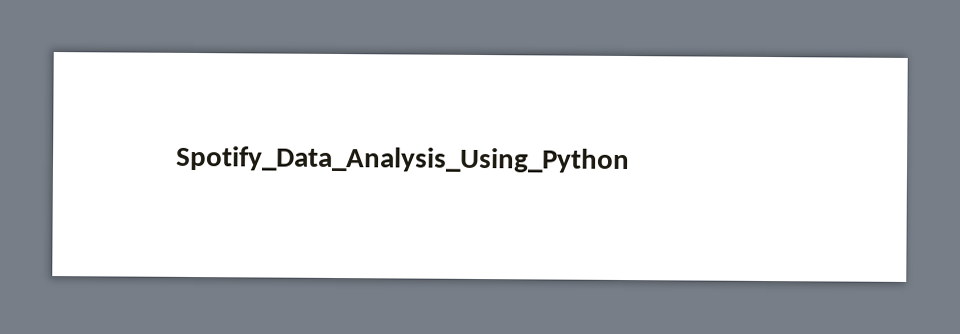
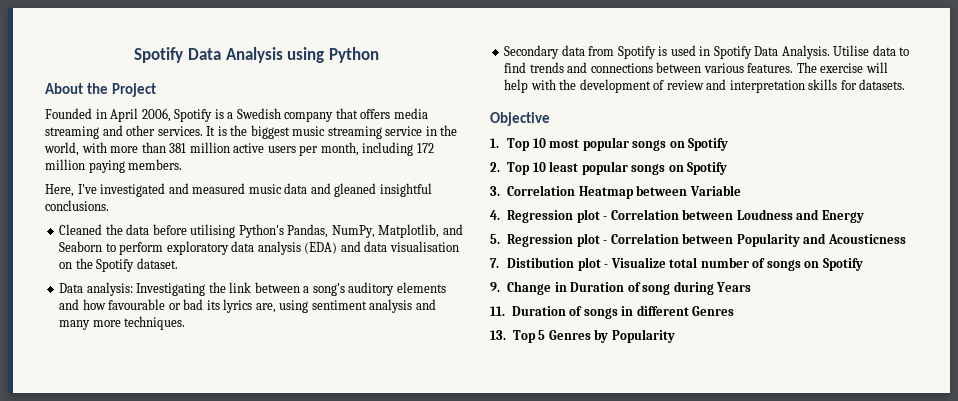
[175,145,630,174] Spotify_Data_Analysis_Using_Python -> [134,47,379,63] [45,83,156,97] [45,108,428,122] [45,125,458,139] [44,142,434,156] [45,159,183,173] [45,183,432,197] [45,200,109,211] [59,224,463,238] [59,241,459,255] [59,258,178,272] [59,282,446,296] [59,299,436,313] [59,316,186,330] [504,45,910,59] [504,62,888,73] [504,79,906,93] [490,112,550,126] [490,137,729,151] [490,161,728,175] [490,185,741,199] [490,209,864,223] [490,233,906,247] [490,257,863,271] [490,281,752,295] [490,305,735,319] [490,329,675,343] Spotify Data Analysis using Python // About the Project // Founded in April 2006, Spotify is a Swedish company that offers media streaming and other services. It is the biggest music streaming service in the world, with more than 381 million active users per month, including 172 million paying members. // Here, I've investigated and measured music data and gleaned insightful conclusions. // Cleaned the data before utilising Python's Pandas, NumPy, Matplotlib, and Seaborn to perform exploratory data analysis (EDA) and data visualisation on the Spotify dataset. // Data analysis: Investigating the link between a song's auditory elements and how favourable or bad its lyrics are, using sentiment analysis and many more techniques. // Secondary data from Spotify is used in Spotify Data Analysis. Utilise data to find trends and connections between various features. The exercise will help with the development of review and interpretation skills for datasets. // Objective // 1. Top 10 most popular songs on Spotify // 2. Top 10 least popular songs on Spotify // 3. Correlation Heatmap between Variable // 4. Regression plot - Correlation between Loudness and Energy // 5. Regression plot - Correlation between Popularity and Acousticness // 7. Distibution plot - Visualize total number of songs on Spotify // 9. Change in Duration of song during Years // 11. Duration of songs in different Genres // 13. Top 5 Genres by Popularity

